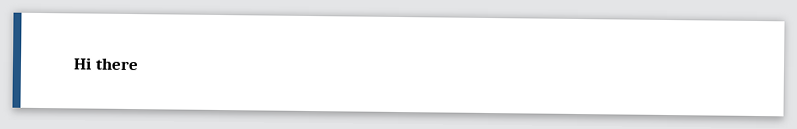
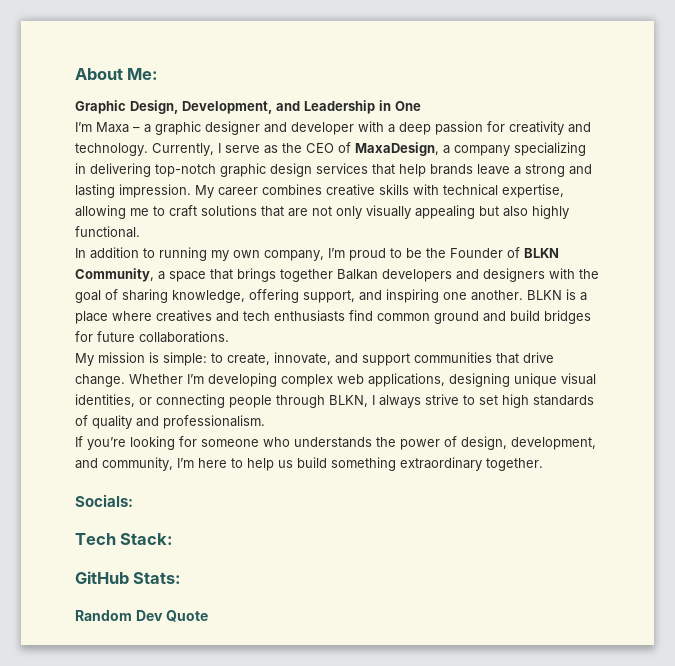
[73,57,139,71] Hi there -> [75,68,159,80] [75,100,421,114] [75,121,591,135] [75,142,586,156] [75,163,592,177] [75,184,564,198] [75,205,569,219] [75,226,140,238] [75,247,559,261] [75,268,599,282] [75,289,587,303] [75,310,591,324] [75,331,229,343] [75,352,554,366] [75,373,596,387] [75,394,594,408] [75,415,265,429] [75,436,596,450] [75,457,543,471] [75,494,133,507] [75,533,174,545] [75,571,182,584] [75,610,208,622] About Me: // Graphic Design, Development, and Leadership in One // I’m Maxa – a graphic designer and developer with a deep passion for creativity and technology. Currently, I serve as the CEO of MaxaDesign, a company specializing in delivering top-notch graphic design services that help brands leave a strong and lasting impression. My career combines creative skills with technical expertise, allowing me to craft solutions that are not only visually appealing but also highly functional. // In addition to running my own company, I’m proud to be the Founder of BLKN Community, a space that brings together Balkan developers and designers with the goal of sharing knowledge, offering support, and inspiring one another. BLKN is a place where creatives and tech enthusiasts find common ground and build bridges for future collaborations. // My mission is simple: to create, innovate, and support communities that drive change. Whether I’m developing complex web applications, designing unique visual identities, or connecting people through BLKN, I always strive to set high standards of quality and professionalism. // If you’re looking for someone who understands the power of design, development, and community, I’m here to help us build something extraordinary together. // Socials: // Tech Stack: // GitHub Stats: // Random Dev Quote

